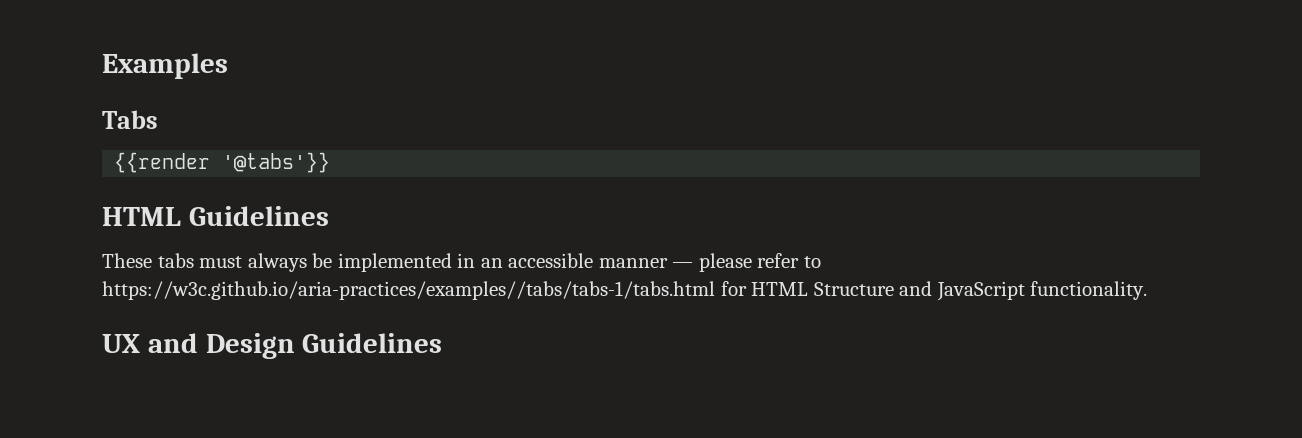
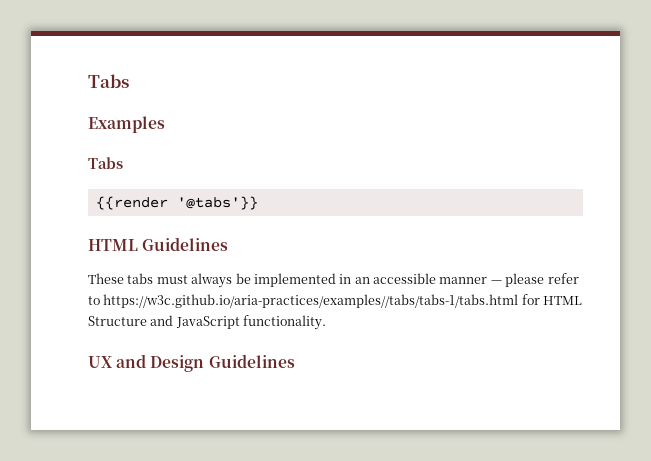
(102, 66) none -> [88,74,129,88] Tabs //

